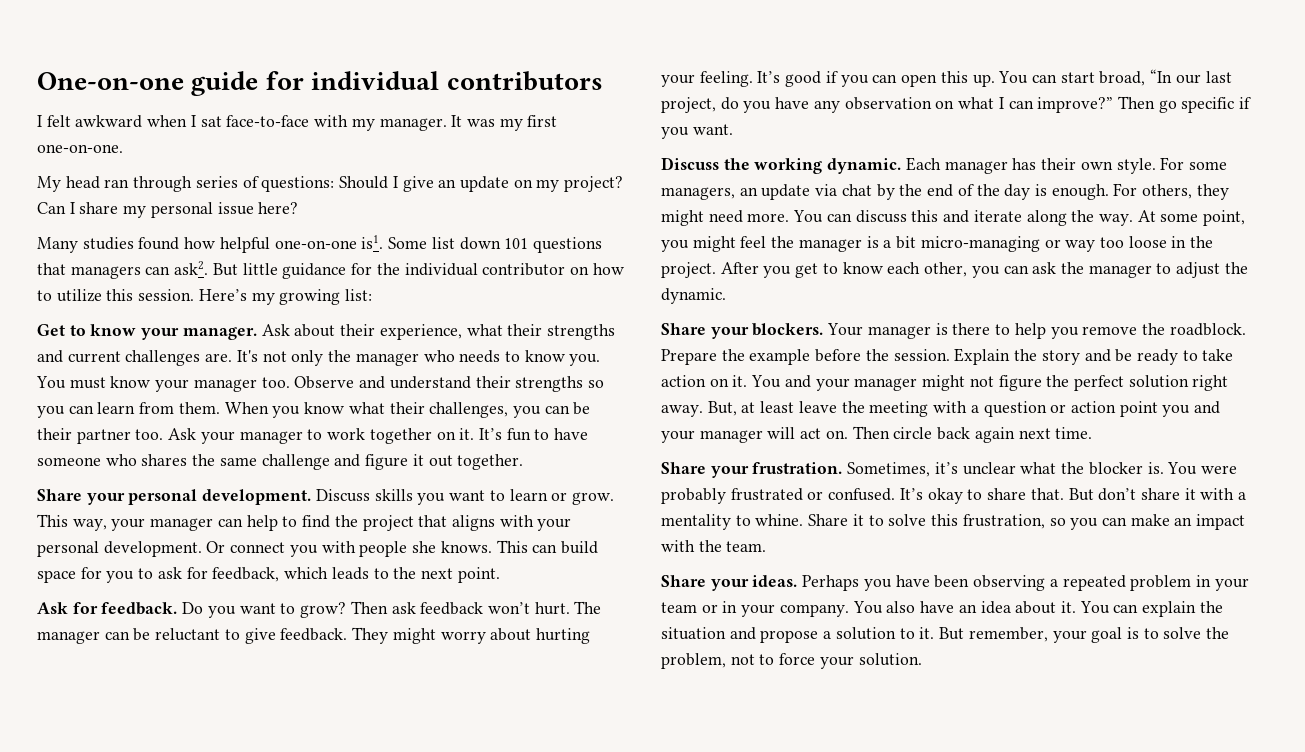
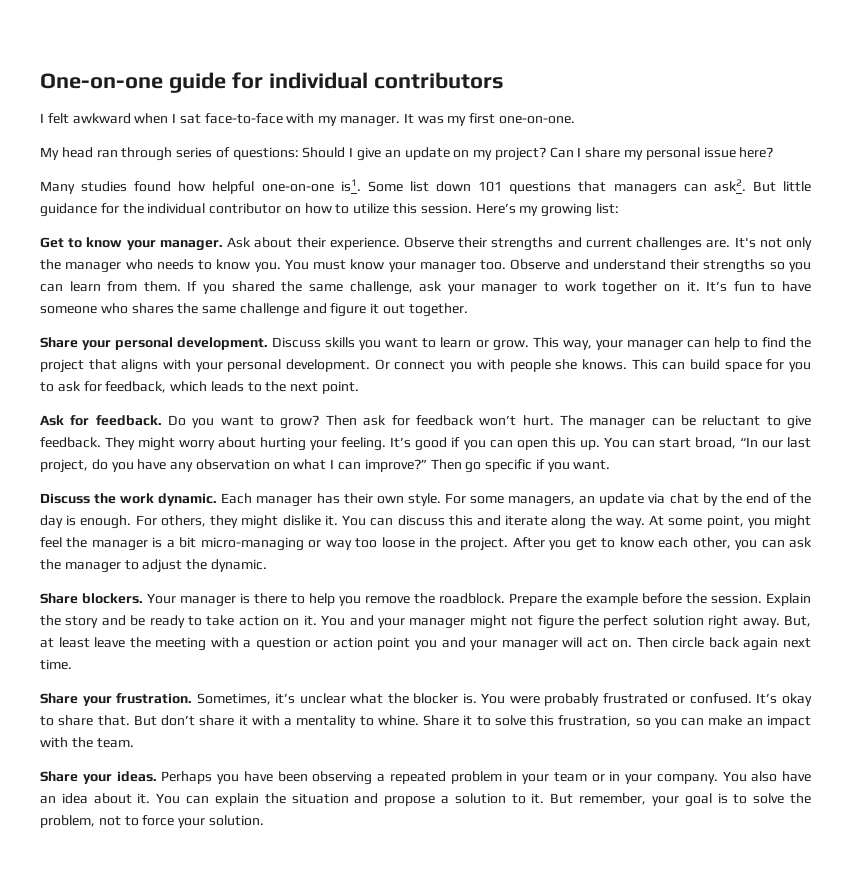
[379,324,503,340] experience, what -> [329,237,455,250] experience. Observe
[224,402,591,418] [37,428,197,444] When you know what their challenges, you can be their partner too. Ask -> [187,281,443,295] If you shared the same challenge, ask
(416, 608) none -> [391,415,410,426] for
[754,158,823,174] working -> [120,493,155,504] work
[708,210,790,223] need more. -> [282,515,338,526] dislike it.
[710,327,749,339] your -> (78, 598) none

